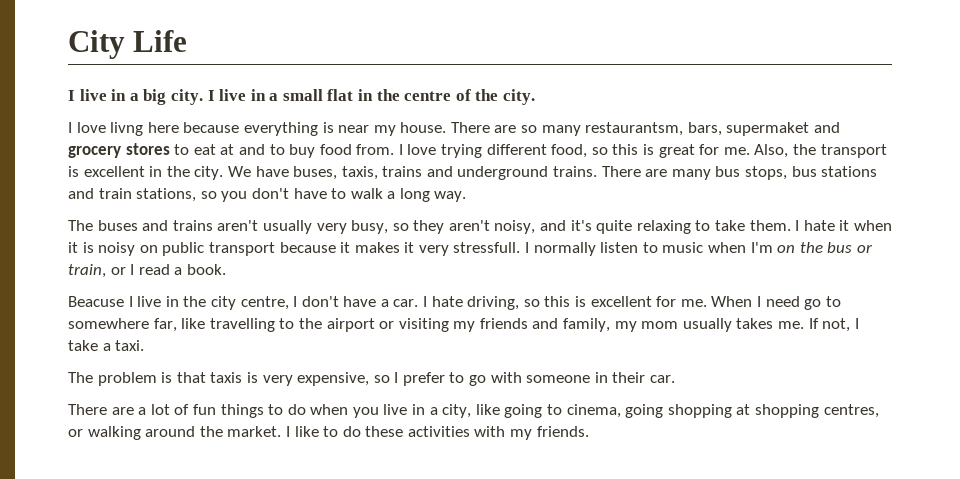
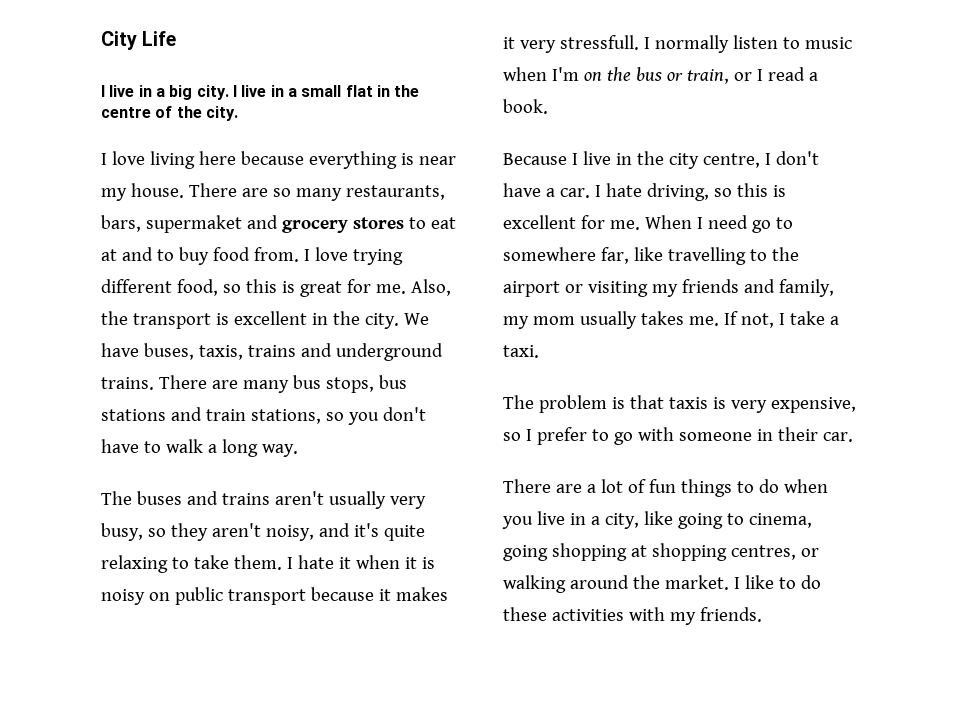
[110,122,144,136] livng -> [149,151,195,169] living
[585,122,684,136] restaurantsm, -> [345,185,445,200] restaurants,
[68,296,124,307] Beacuse -> [503,153,567,165] Because

